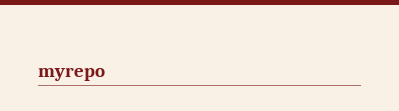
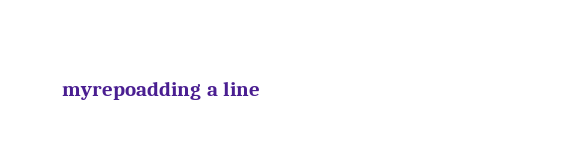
[38,67,105,81] myrepo -> [62,81,261,100] myrepoadding a line

